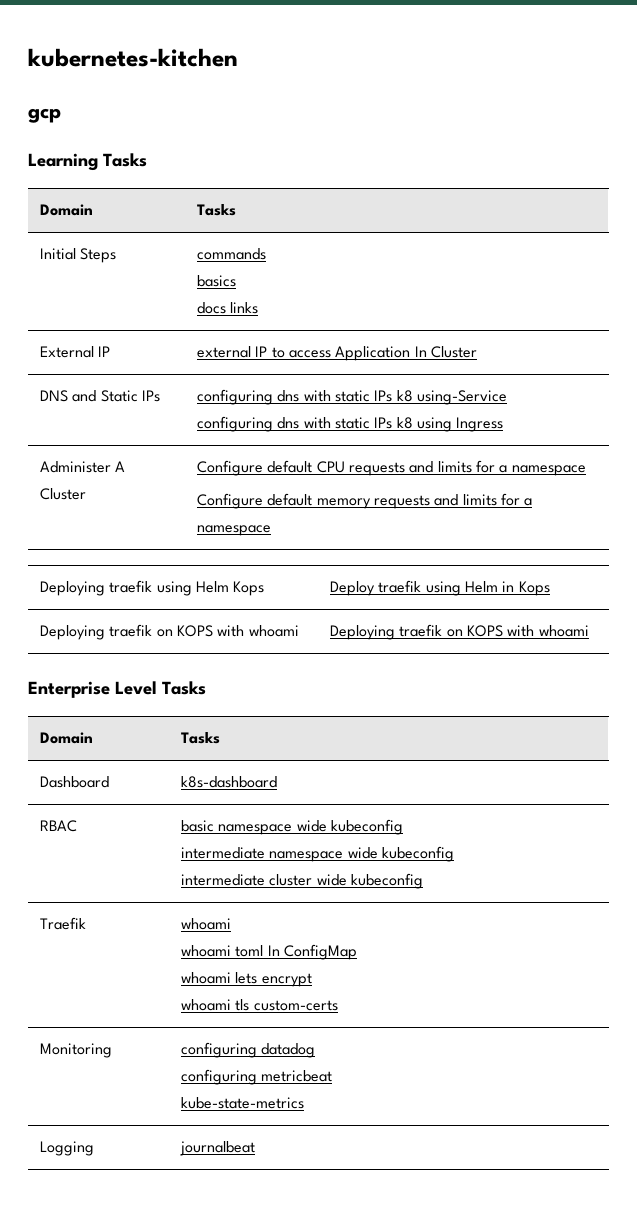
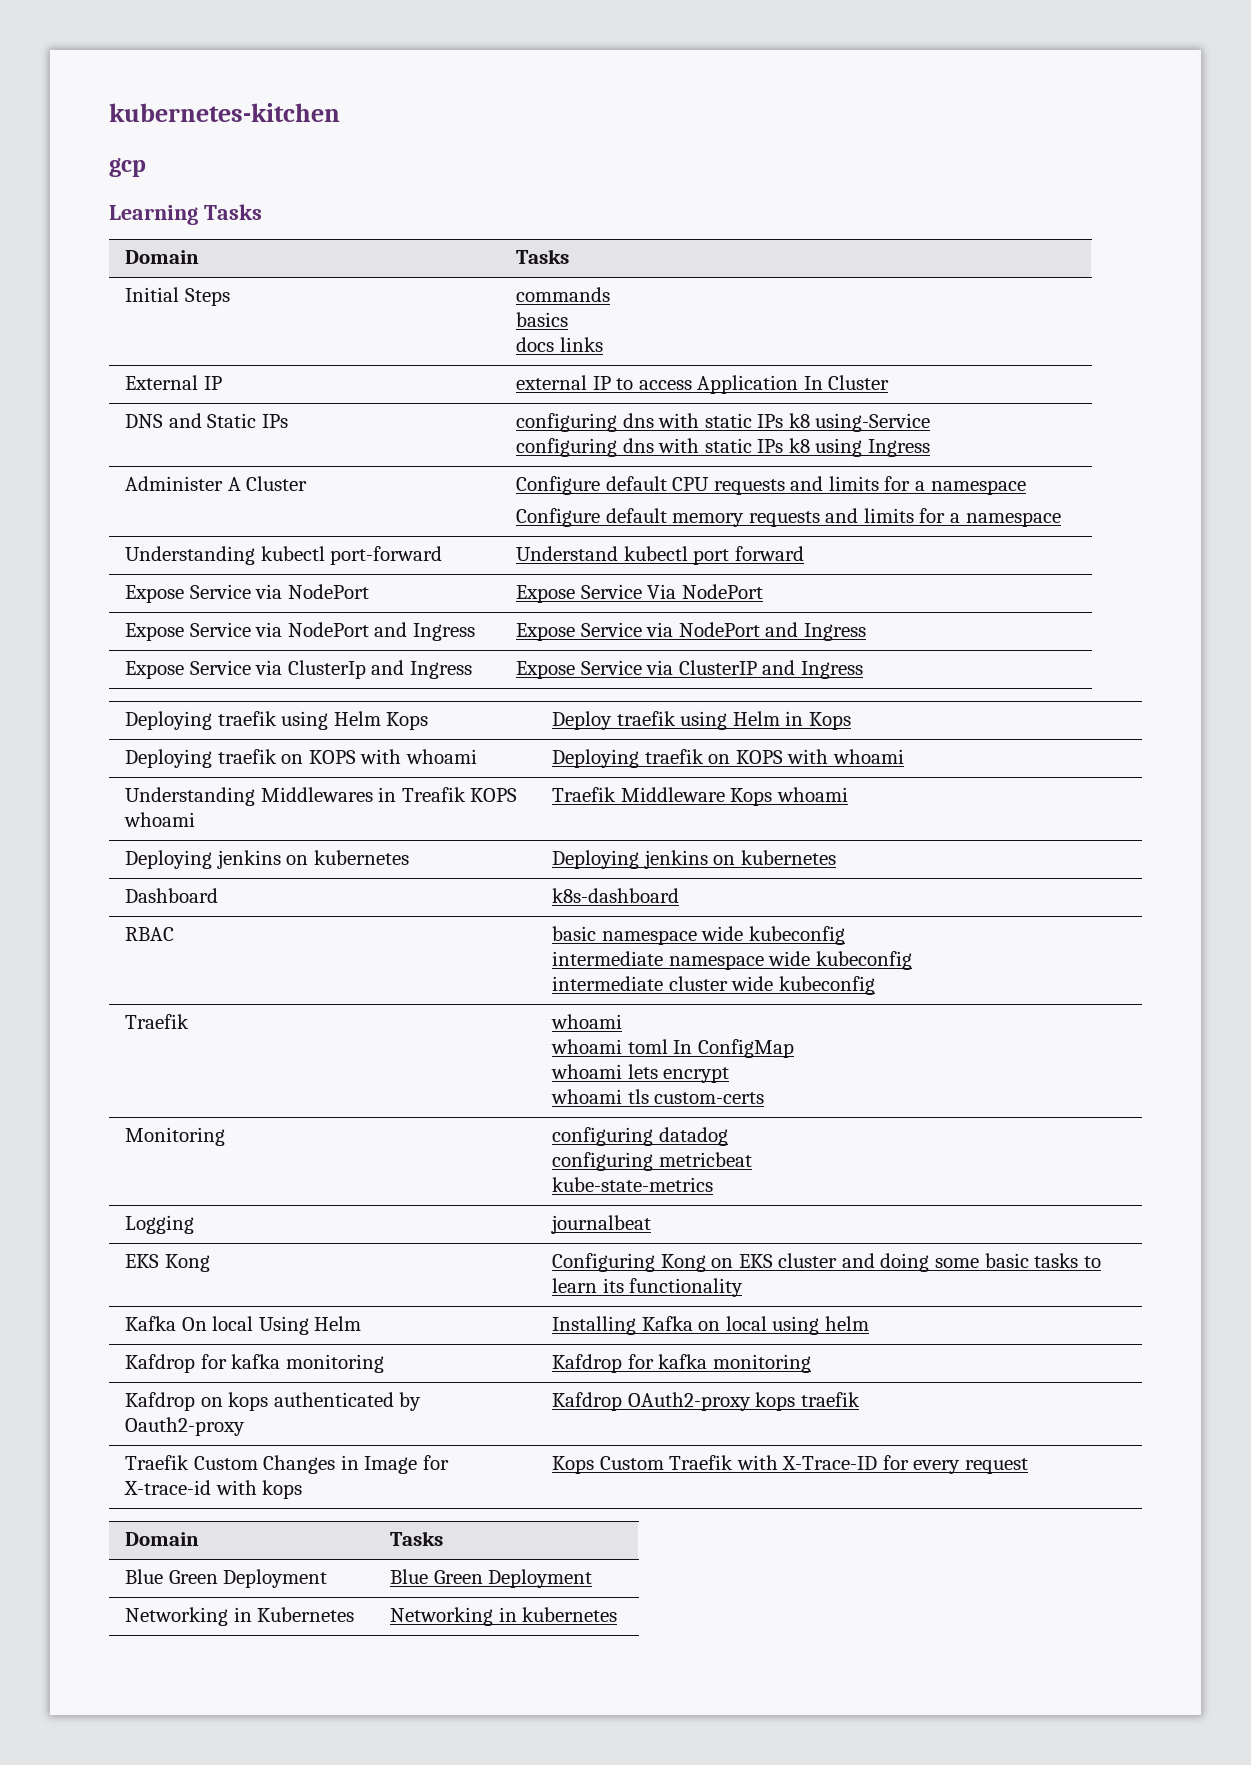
(272, 530) none -> [125,546,443,565] [516,546,804,565] [125,584,369,603] [516,584,763,603] [125,622,475,641] [516,622,866,641] [125,660,472,679] [516,660,863,679] // Understanding kubectl port-forward | Understand kubectl port forward // Expose Service via NodePort | Expose Service Via NodePort // Expose Service via NodePort and Ingress | Expose Service via NodePort and Ingress // Expose Service via ClusterIp and Ingress | Expose Service via ClusterIP and Ingress
[28,681,206,698] [40,732,94,744] [181,732,221,744] // Enterprise Level Tasks // Domain | Tasks -> [125,787,518,806] [124,812,196,827] [552,787,848,806] [125,850,409,869] [552,850,836,869] // Understanding Middlewares in Treafik KOPS whoami | Traefik Middleware Kops whoami // Deploying jenkins on kubernetes | Deploying jenkins on kubernetes
(256, 1148) none -> [125,1254,210,1272] [552,1253,1101,1272] [552,1278,744,1297] [125,1316,362,1335] [552,1316,869,1335] [125,1354,384,1373] [552,1354,811,1373] [125,1392,422,1411] [125,1417,246,1436] [552,1392,860,1411] [125,1455,449,1474] [124,1480,303,1499] [552,1455,1028,1474] [125,1532,200,1546] [390,1531,444,1546] [125,1569,328,1588] [390,1569,593,1588] [125,1607,355,1626] [390,1607,618,1626] // EKS Kong | Configuring Kong on EKS cluster and doing some basic tasks to learn its functionality // Kafka On local Using Helm | Installing Kafka on local using helm // Kafdrop for kafka monitoring | Kafdrop for kafka monitoring // Kafdrop on kops authenticated by Oauth2-proxy | Kafdrop OAuth2-proxy kops traefik // Traefik Custom Changes in Image for X-trace-id with kops | Kops Custom Traefik with X-Trace-ID for every request // Domain | Tasks // Blue Green Deployment | Blue Green Deployment // Networking in Kubernetes | Networking in kubernetes

